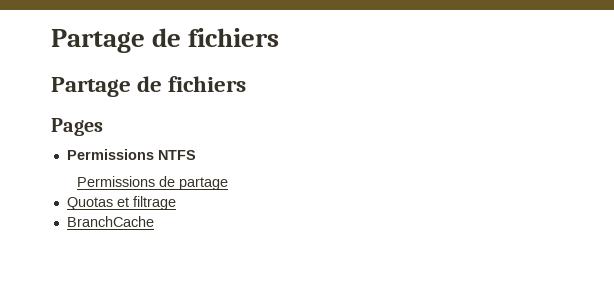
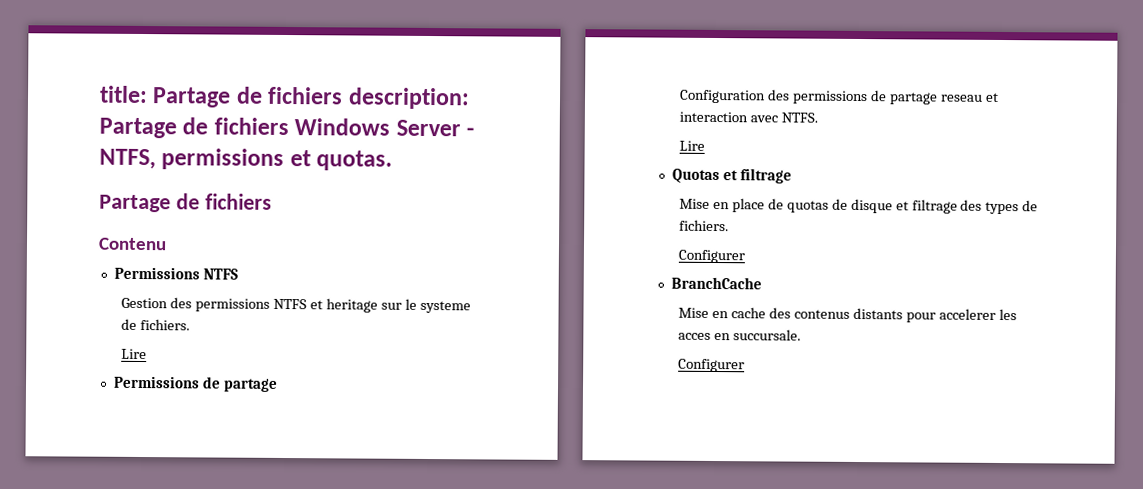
[51,28,280,53] [51,76,247,97] [51,118,103,136] Partage de fichiers // Partage de fichiers // Pages -> [99,85,470,110] [99,117,475,139] [99,148,393,171] [99,193,272,213] [98,237,167,251] title: Partage de fichiers description: Partage de fichiers Windows Server - NTFS, permissions et quotas. // Partage de fichiers // Contenu
[76,176,228,190] [66,196,176,210] [66,216,154,227] Permissions de partage // Quotas et filtrage // BranchCache -> [121,297,471,314] [121,318,191,331] [121,348,148,360] [112,375,278,392] [679,89,999,105] [679,111,819,123] [679,140,706,151] [671,168,792,184] [679,198,1039,215] [679,219,730,232] [678,249,746,264] [670,276,762,290] [678,307,1017,323] [678,329,802,341] [678,358,746,373] Gestion des permissions NTFS et heritage sur le systeme de fichiers. // Lire // Permissions de partage // Configuration des permissions de partage reseau et interaction avec NTFS. // Lire // Quotas et filtrage // Mise en place de quotas de disque et filtrage des types de fichiers. // Configurer // BranchCache // Mise en cache des contenus distants pour accelerer les acces en succursale. // Configurer

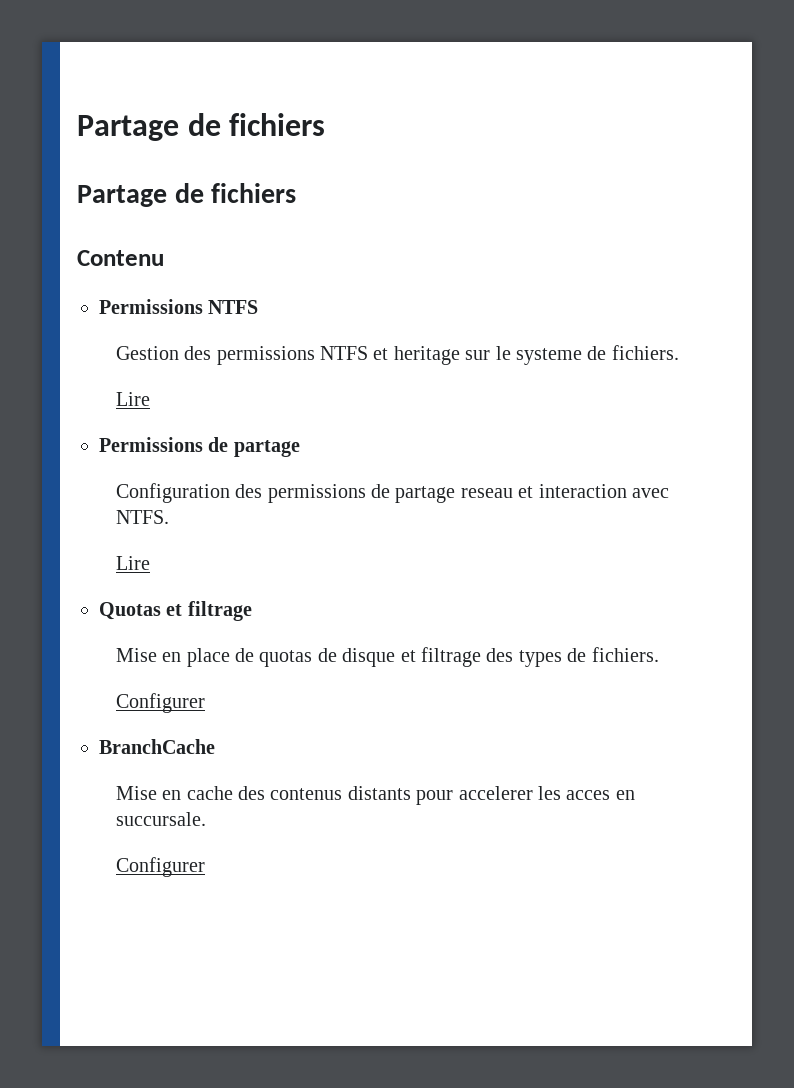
[99,85,470,110] [99,117,475,139] [99,148,393,171] title: Partage de fichiers description: Partage de fichiers Windows Server - NTFS, permissions et quotas. -> [77,113,326,141] Partage de fichiers

